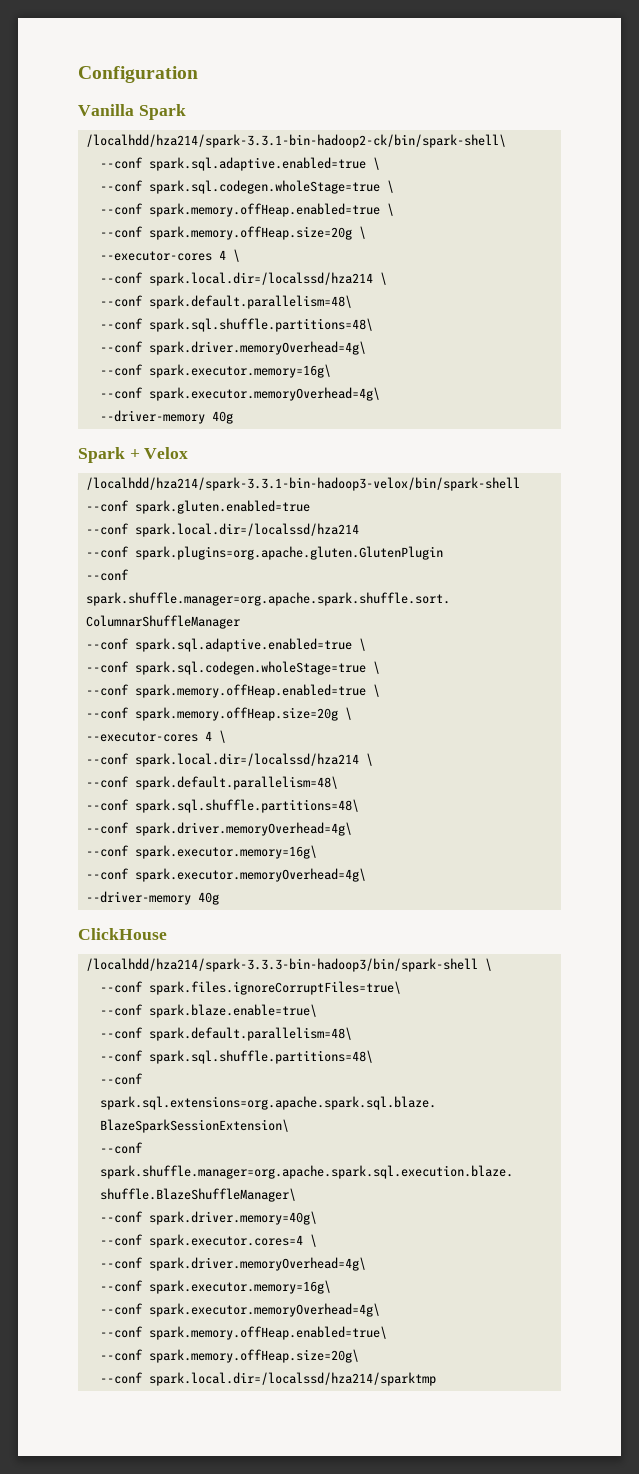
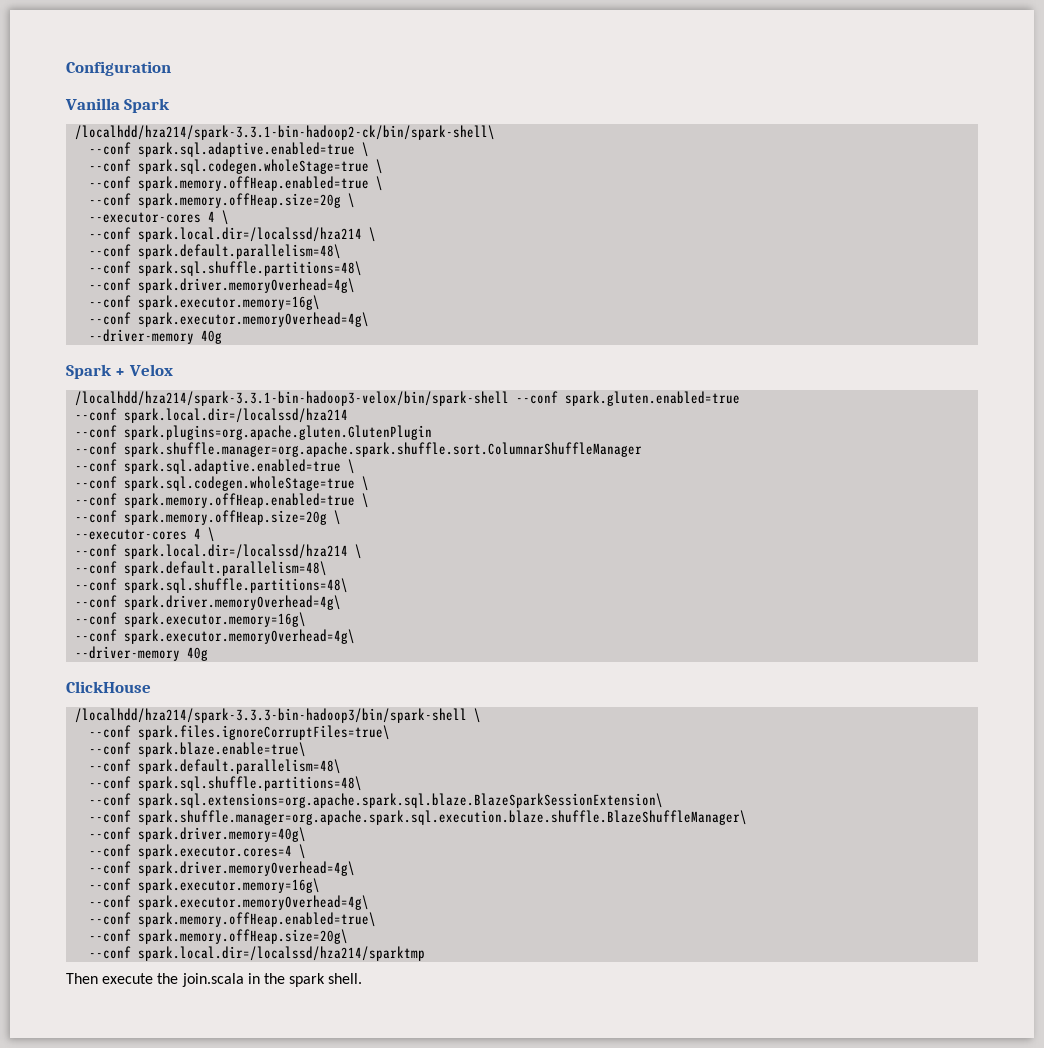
(437, 1379) none -> [66,973,363,987] // Then execute the join.scala in the spark shell.

